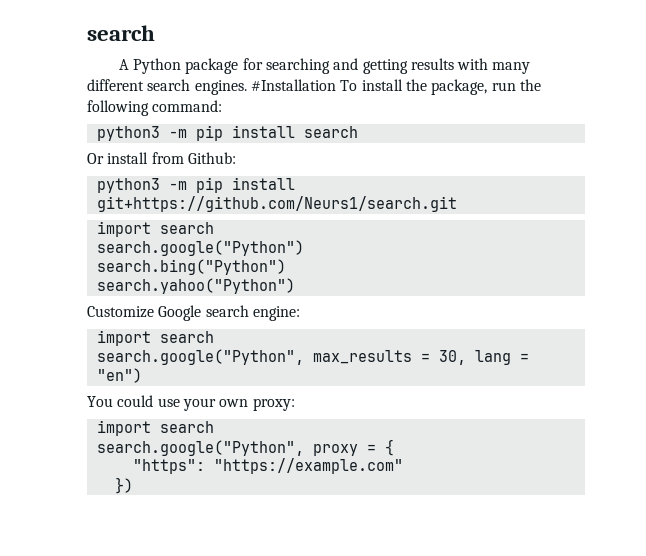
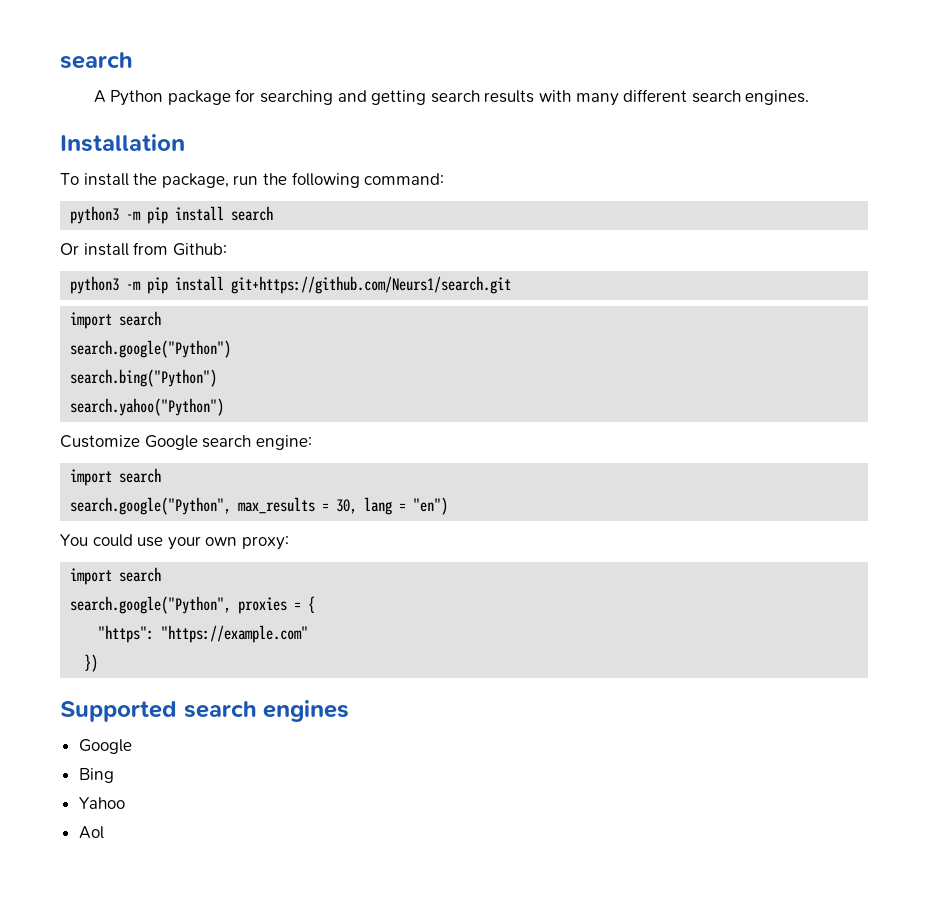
(408, 66) none -> [430,90,480,103] search
[250,79,336,91] #Installation -> [60,134,185,152] // Installation //
[312,444,358,456] proxy -> [238,597,288,614] proxies
(133, 485) none -> [60,700,349,722] [78,739,132,754] [78,768,114,783] [78,797,125,809] [78,826,104,839] // Supported search engines // Google // Bing // Yahoo // Aol

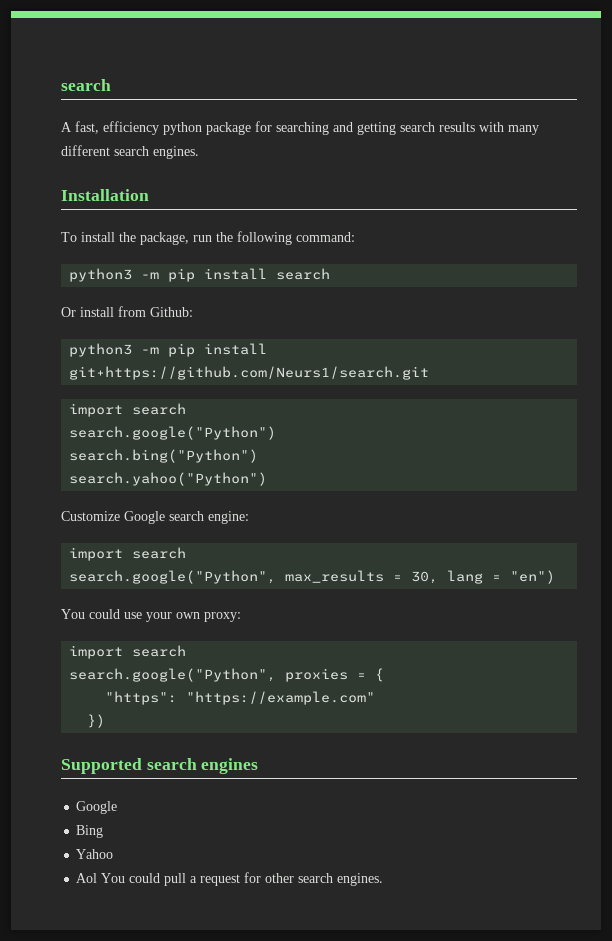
[110,90,164,106] Python -> [75,121,202,135] fast, efficiency python
(104, 832) none -> [101,872,384,886] You could pull a request for other search engines.

